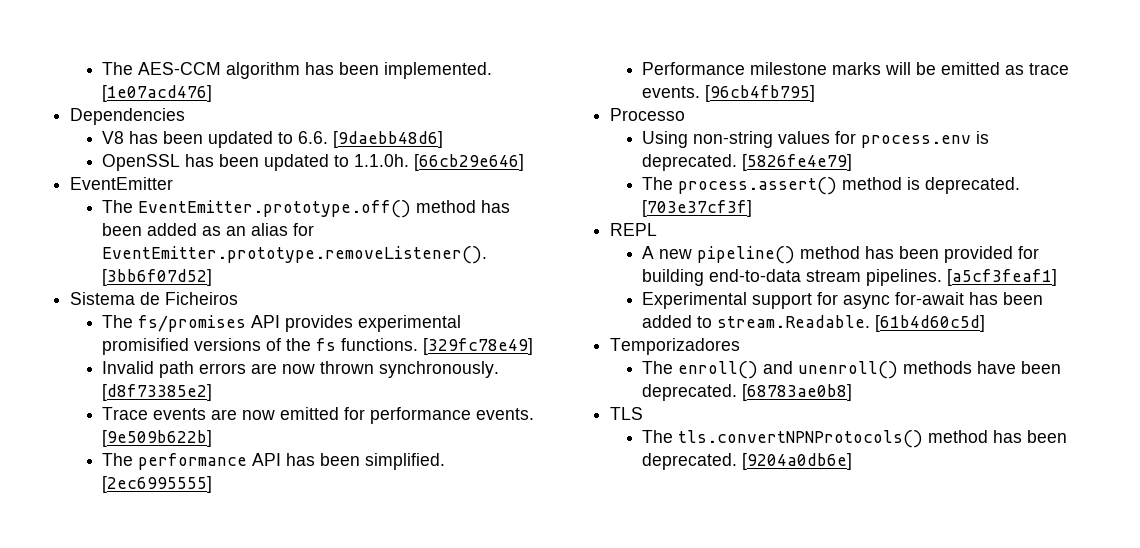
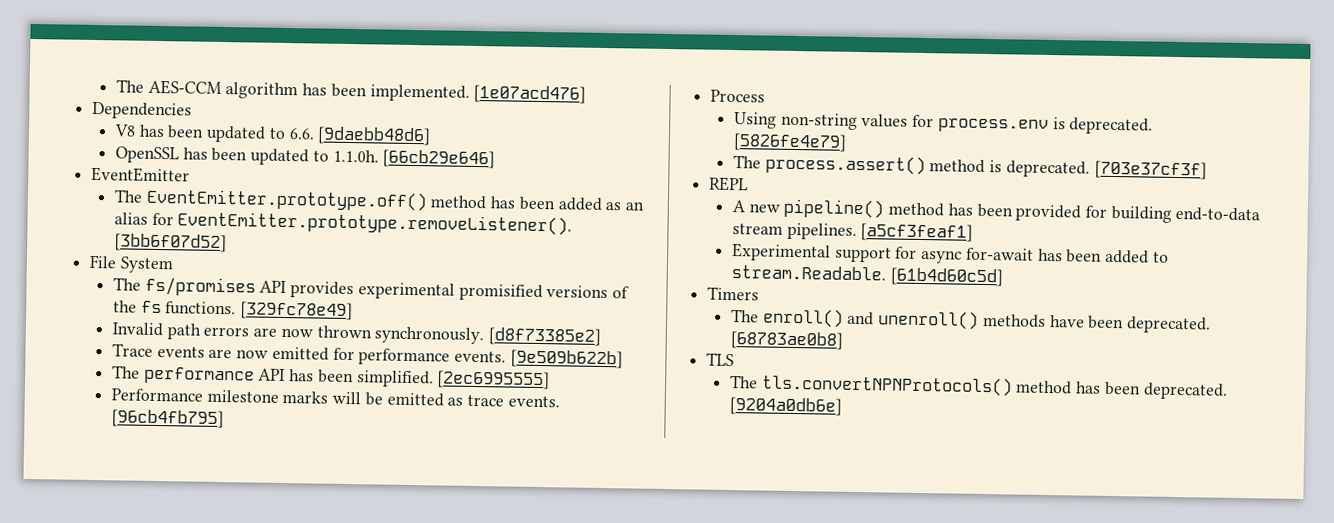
[70,292,239,305] Sistema de Ficheiros -> [89,254,174,274] File System
[610,108,686,121] Processo -> [710,89,766,103] Process
[610,338,741,355] Temporizadores -> [707,286,760,301] Timers

